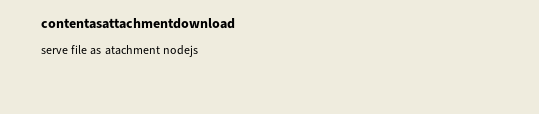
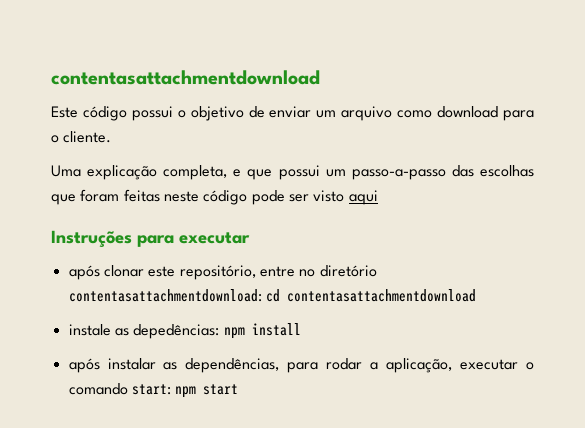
[41,18,235,29] [41,45,198,57] contentasattachmentdownload // serve file as atachment nodejs -> [51,70,320,85] [51,106,535,121] [51,131,112,143] [51,165,534,180] [51,189,378,205] [51,230,250,248] [68,265,377,280] [68,289,476,302] [68,323,301,339] [68,358,534,373] [68,383,239,398] contentasattachmentdownload // Este código possui o objetivo de enviar um arquivo como download para o cliente. // Uma explicação completa, e que possui um passo-a-passo das escolhas que foram feitas neste código pode ser visto aqui // Instruções para executar // após clonar este repositório, entre no diretório contentasattachmentdownload: cd contentasattachmentdownload // instale as depedências: npm install // após instalar as dependências, para rodar a aplicação, executar o comando start: npm start

